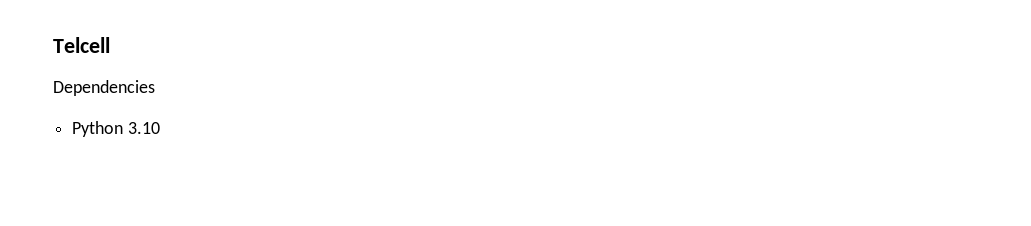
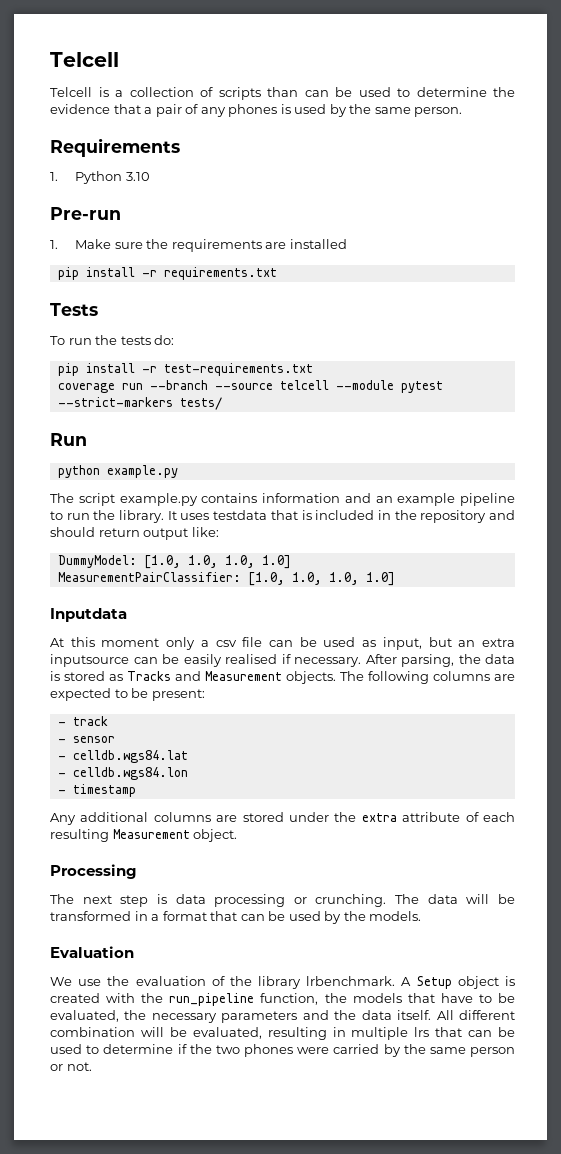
[53,80,155,96] [72,121,160,137] Dependencies // Python 3.10 -> [50,87,515,100] [50,104,463,117] [50,138,180,157] [50,171,150,184] [50,207,121,220] [50,239,347,252] [57,267,277,280] [50,303,98,316] [50,335,175,345] [57,363,313,376] [57,380,443,393] [57,397,222,410] [50,433,87,446] [57,465,178,478] [50,493,515,506] [50,510,515,523] [50,527,219,540] [57,555,291,569] [57,572,395,586] [50,608,127,622] [50,637,516,650] [50,654,515,667] [50,671,515,684] [50,688,205,701] [57,716,108,726] [57,736,115,743] [57,750,188,763] [57,767,188,780] [57,784,136,797] [50,812,515,825] [50,829,238,842] [50,864,137,879] [50,894,515,907] [50,911,422,924] [50,946,134,958] [50,976,515,989] [50,993,516,1006] [50,1010,515,1023] [50,1027,515,1040] [50,1044,515,1057] [50,1062,92,1071] Telcell is a collection of scripts than can be used to determine the evidence that a pair of any phones is used by the same person. // Requirements // 1. Python 3.10 // Pre-run // 1. Make sure the requirements are installed // pip install -r requirements.txt // Tests // To run the tests do: // pip install -r test-requirements.txt // coverage run --branch --source telcell --module pytest --strict-markers tests/ // Run // python example.py // The script example.py contains information and an example pipeline to run the library. It uses testdata that is included in the repository and should return output like: // DummyModel: [1.0, 1.0, 1.0, 1.0] // MeasurementPairClassifier: [1.0, 1.0, 1.0, 1.0] // Inputdata // At this moment only a csv file can be used as input, but an extra inputsource can be easily realised if necessary. After parsing, the data is stored as Tracks and Measurement objects. The following columns are expected to be present: // - track // - sensor // - celldb.wgs84.lat // - celldb.wgs84.lon // - timestamp // Any additional columns are stored under the extra attribute of each resulting Measurement object. // Processing // The next step is data processing or crunching. The data will be transformed in a format that can be used by the models. // Evaluation // We use the evaluation of the library lrbenchmark. A Setup object is created with the run_pipeline function, the models that have to be evaluated, the necessary parameters and the data itself. All different combination will be evaluated, resulting in multiple lrs that can be used to determine if the two phones were carried by the same person or not.

